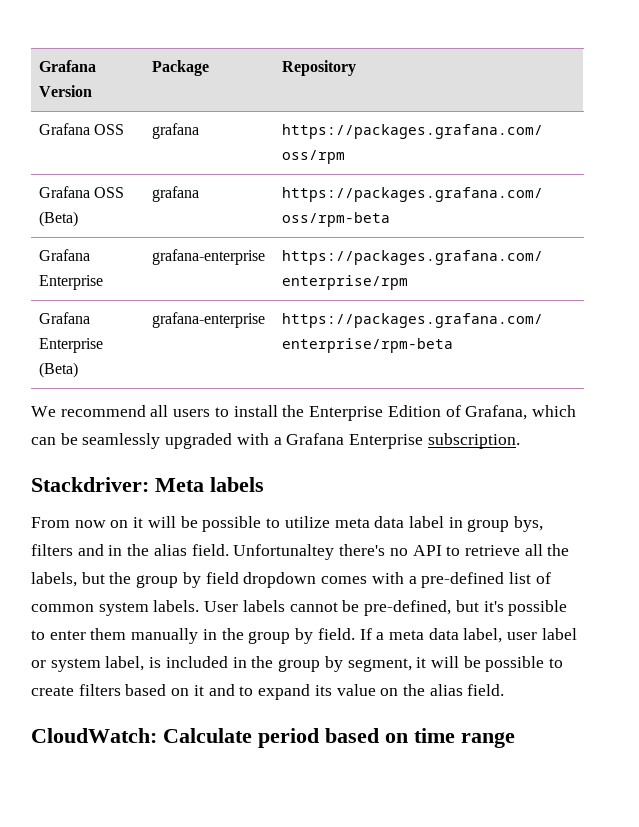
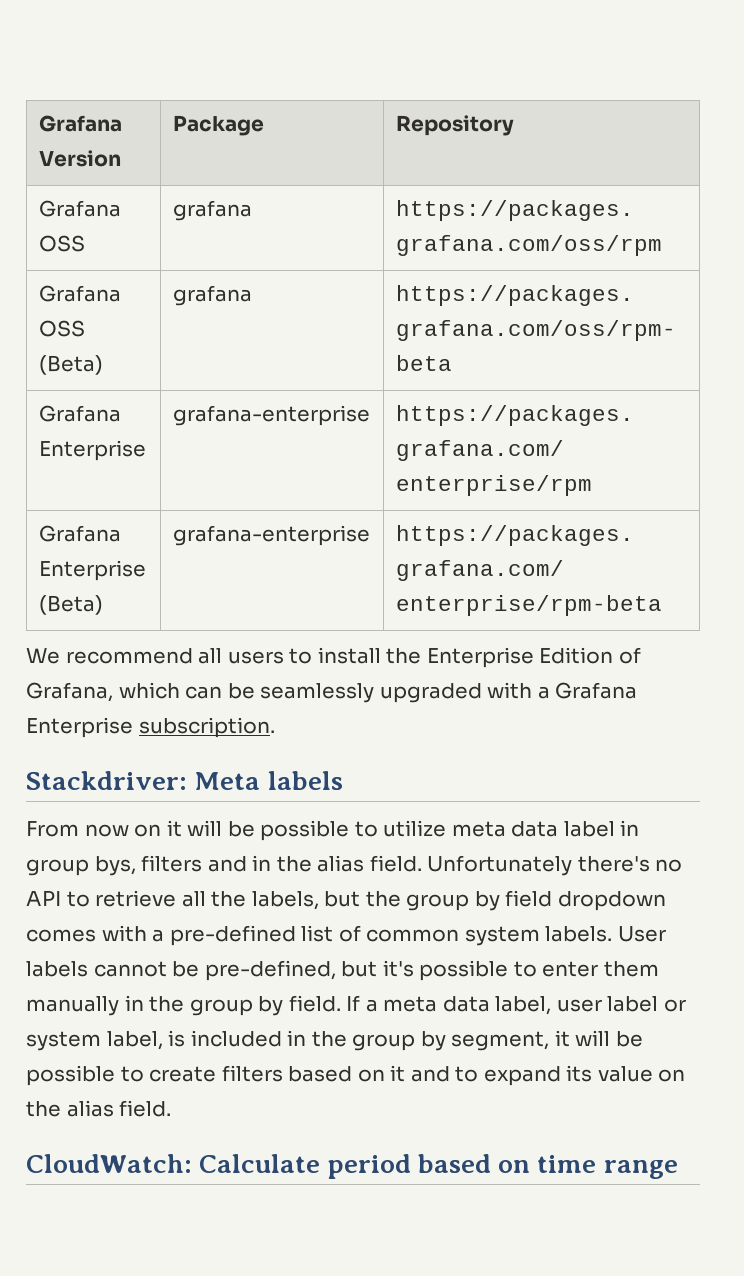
[233,544,335,560] Unfortunaltey -> [427,855,573,876] Unfortunately

